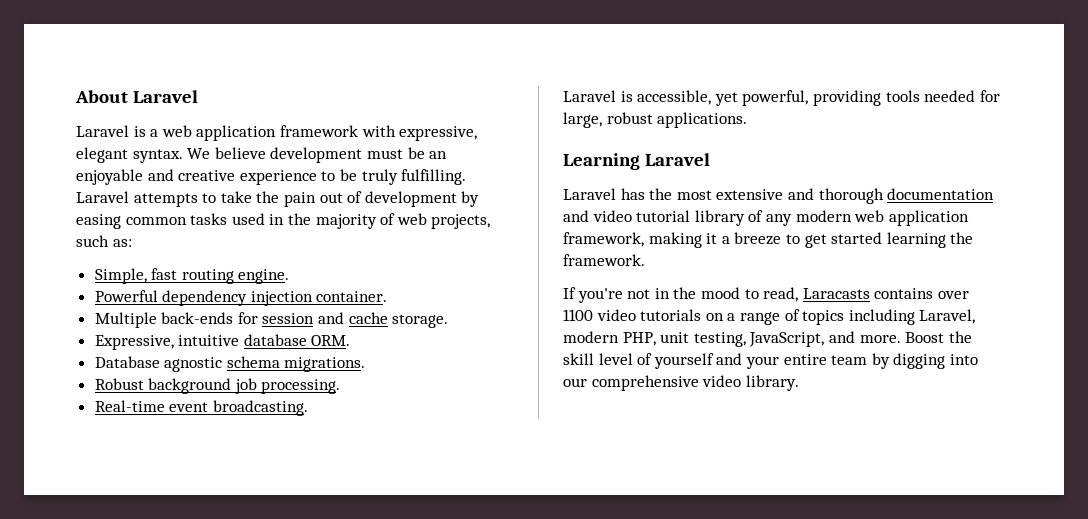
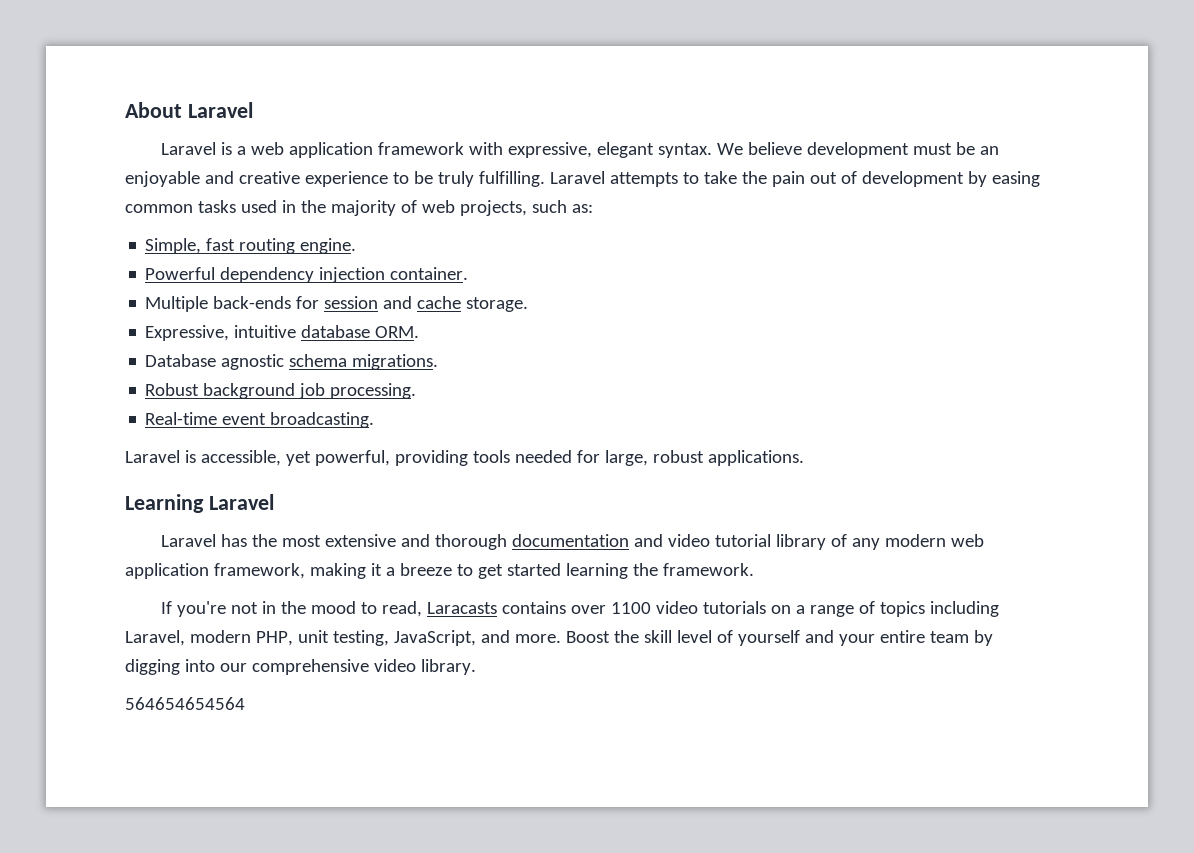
(799, 383) none -> [125,697,245,710] // 564654654564

